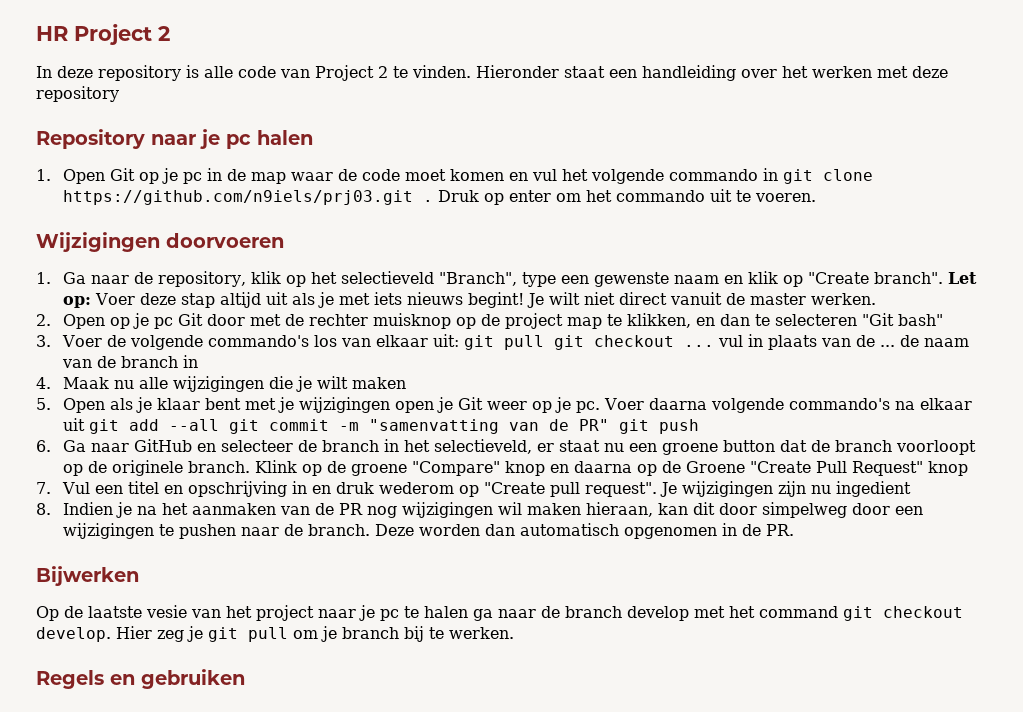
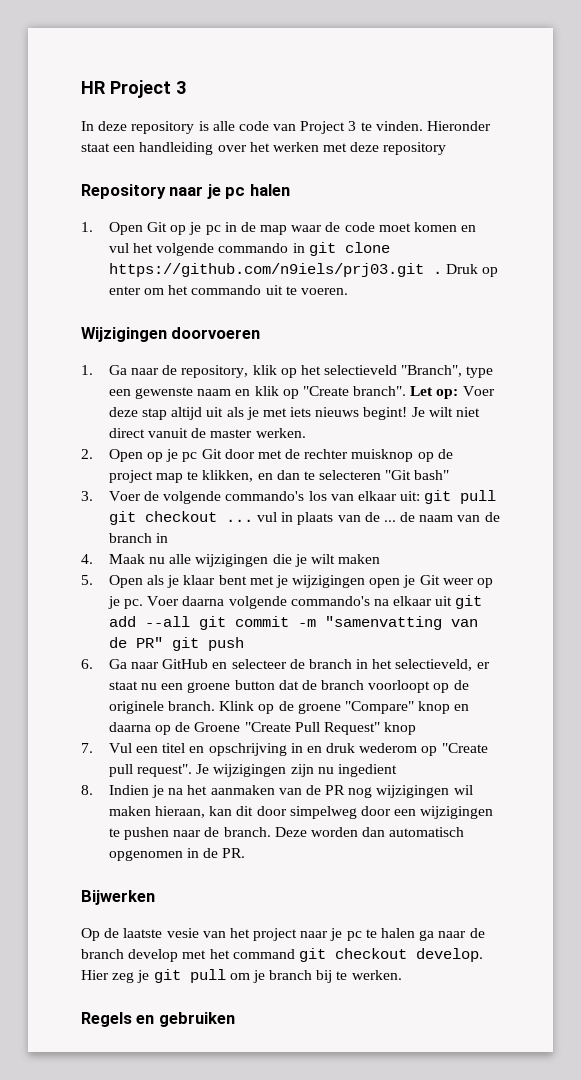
[158,26,170,41] 2 -> [175,81,186,94] 3
[378,66,388,78] 2 -> [348,121,357,131] 3

